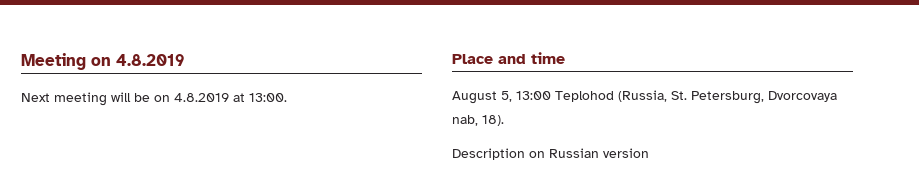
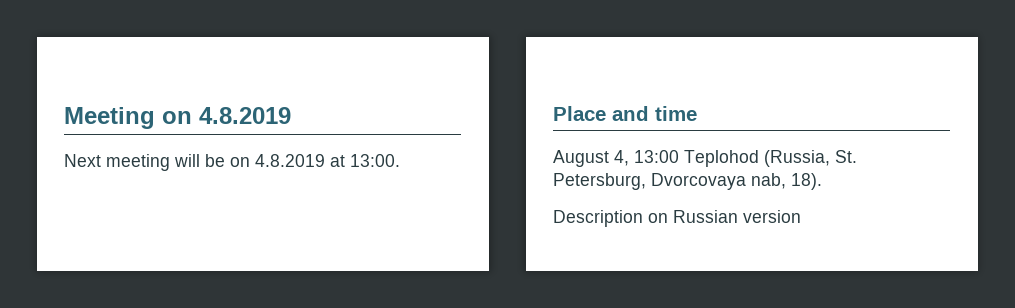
[501,91,512,102] 5, -> [614,150,629,166] 4,

